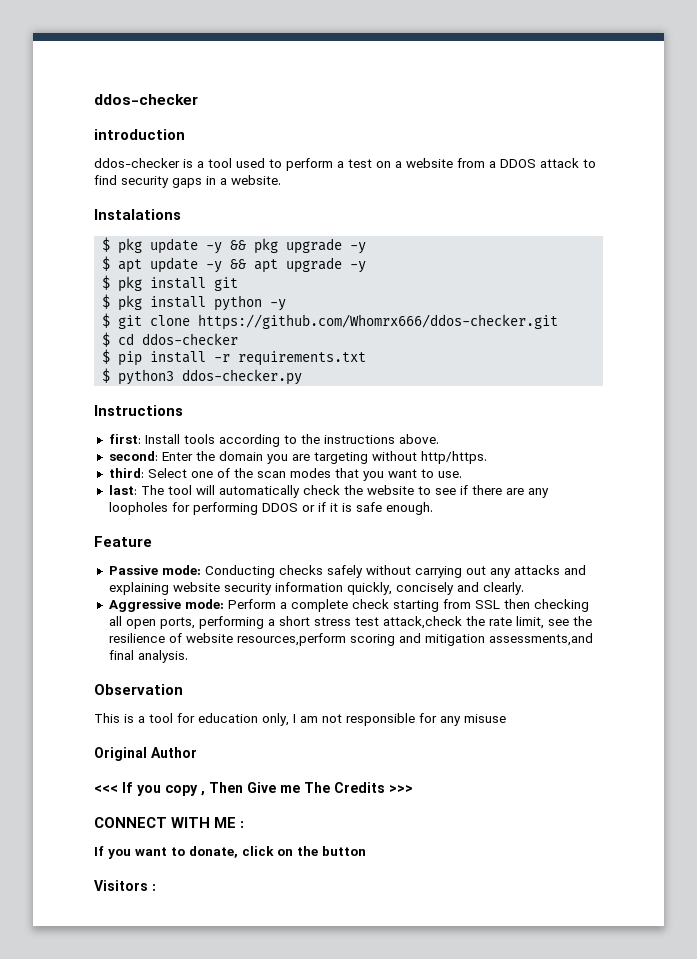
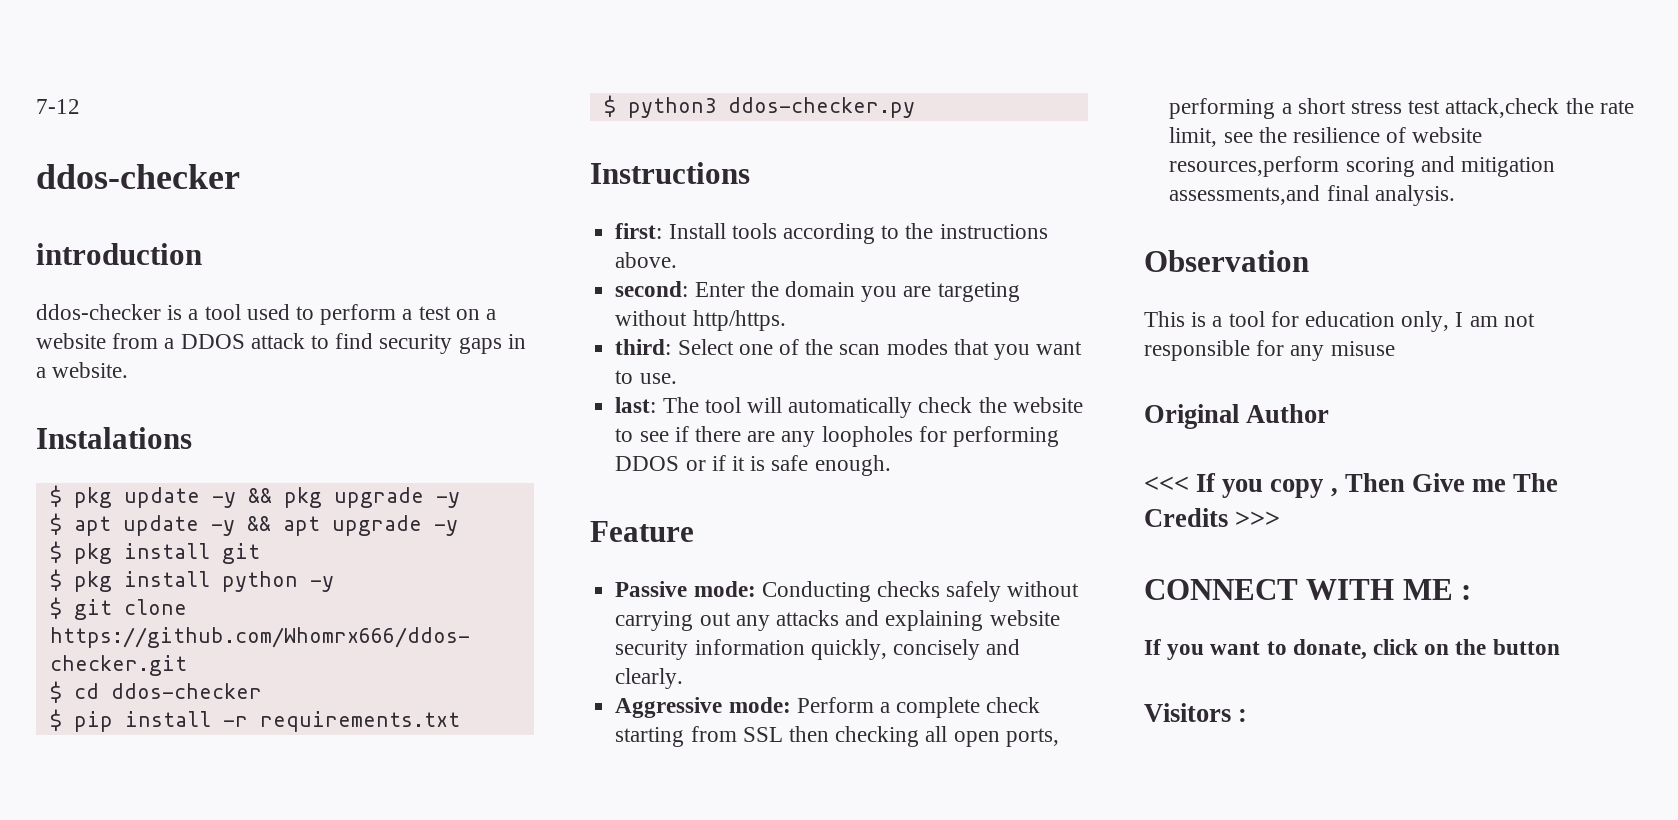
(94, 99) none -> [36,99,80,114] 7-12 //

